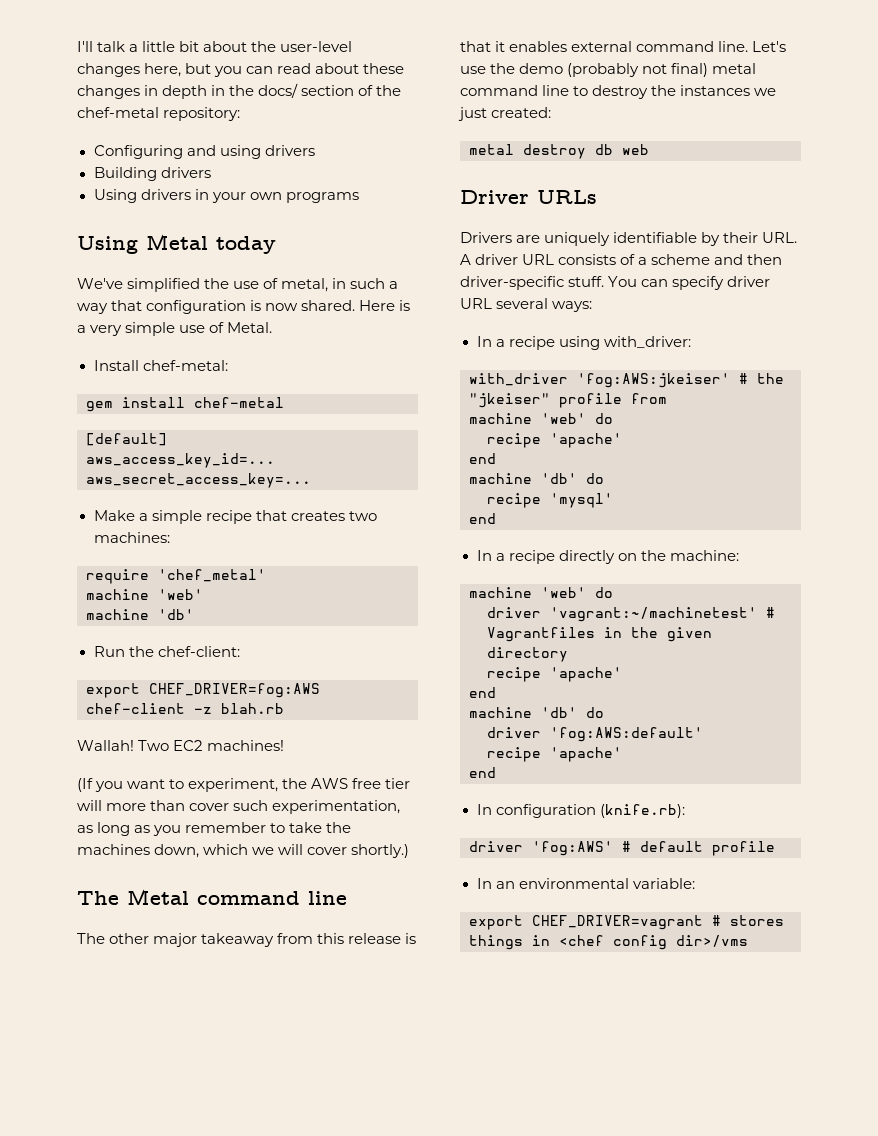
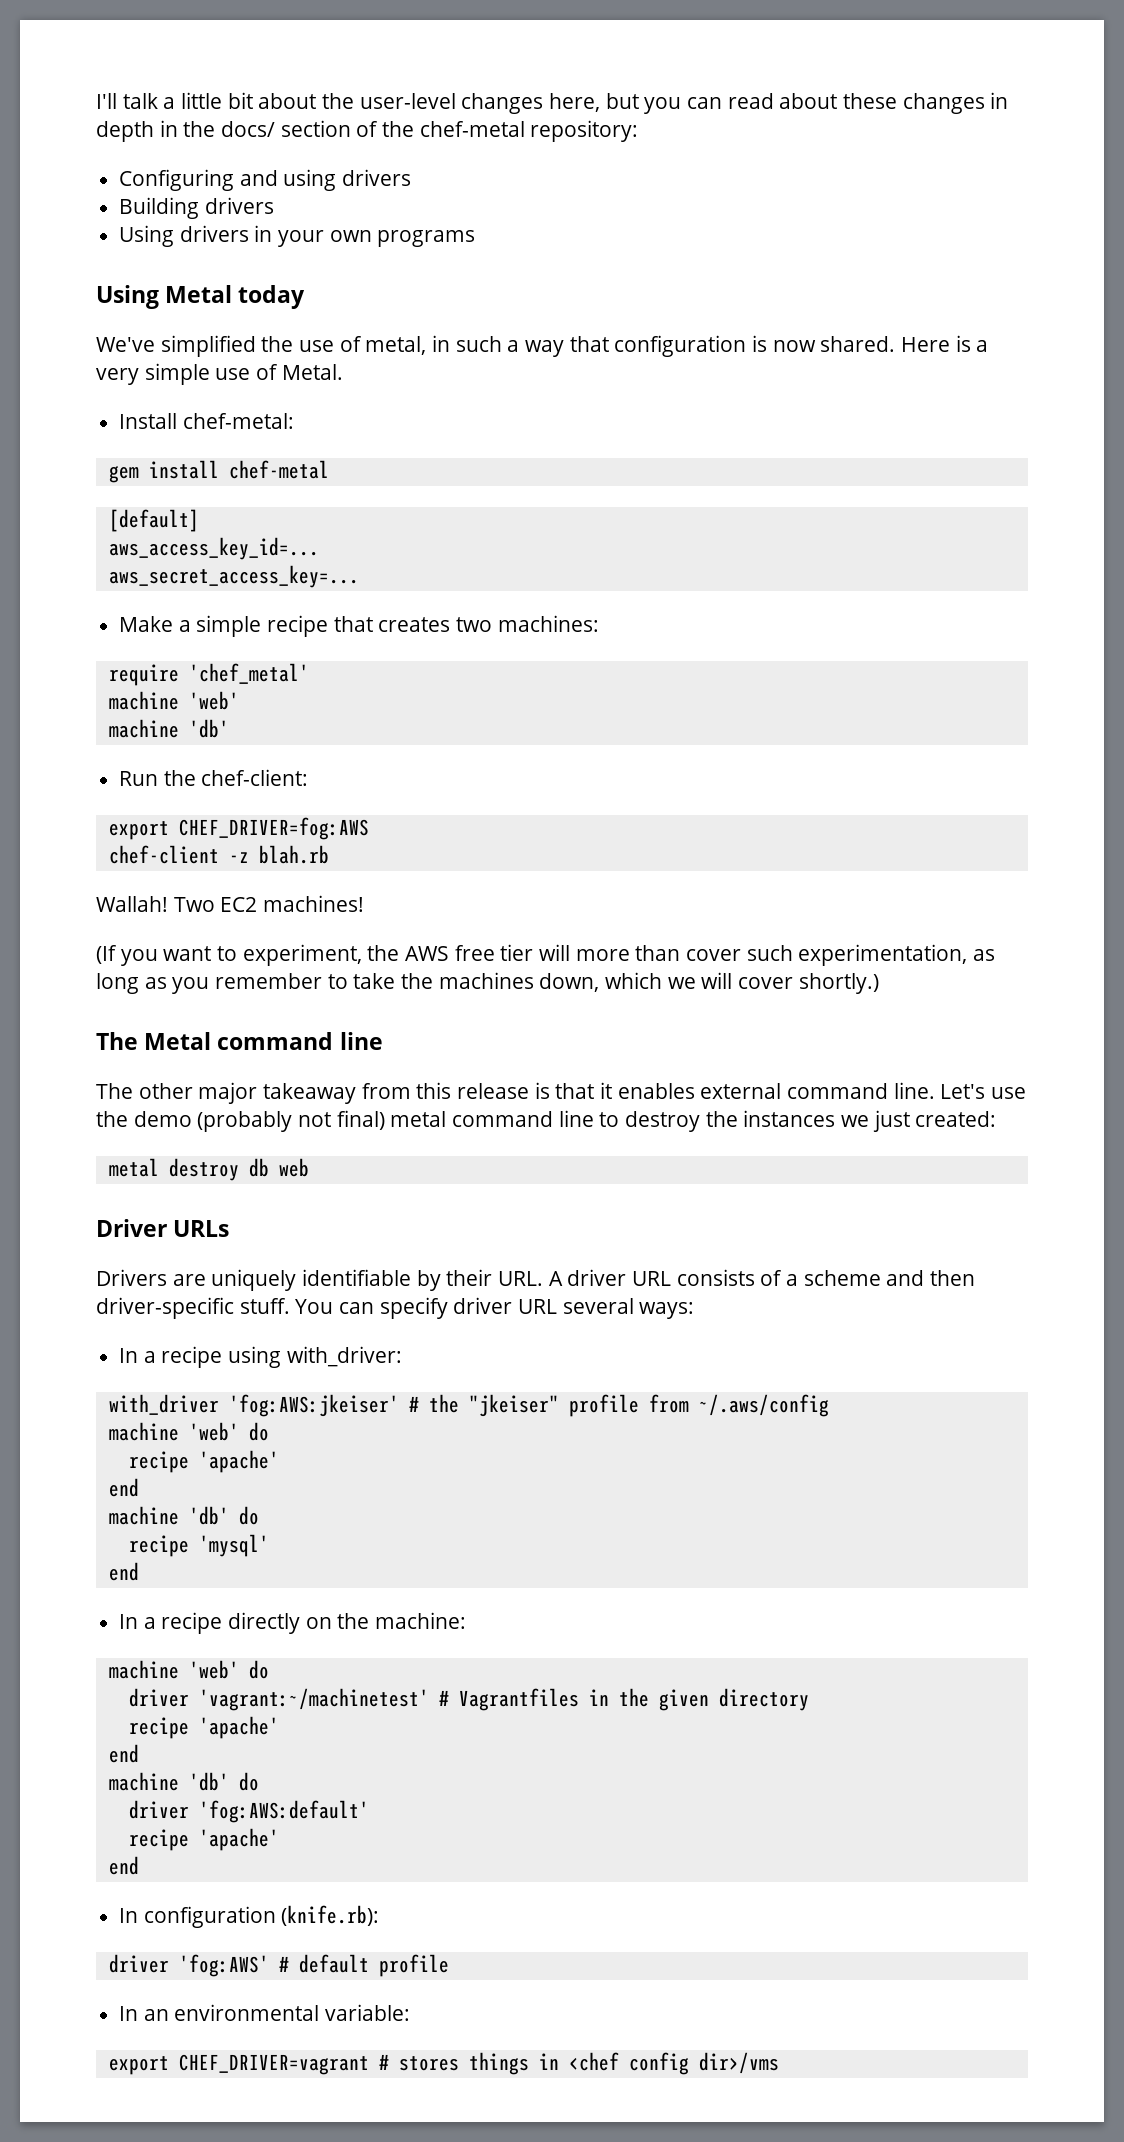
(667, 398) none -> [698,1394,829,1417] ~/.aws/config

